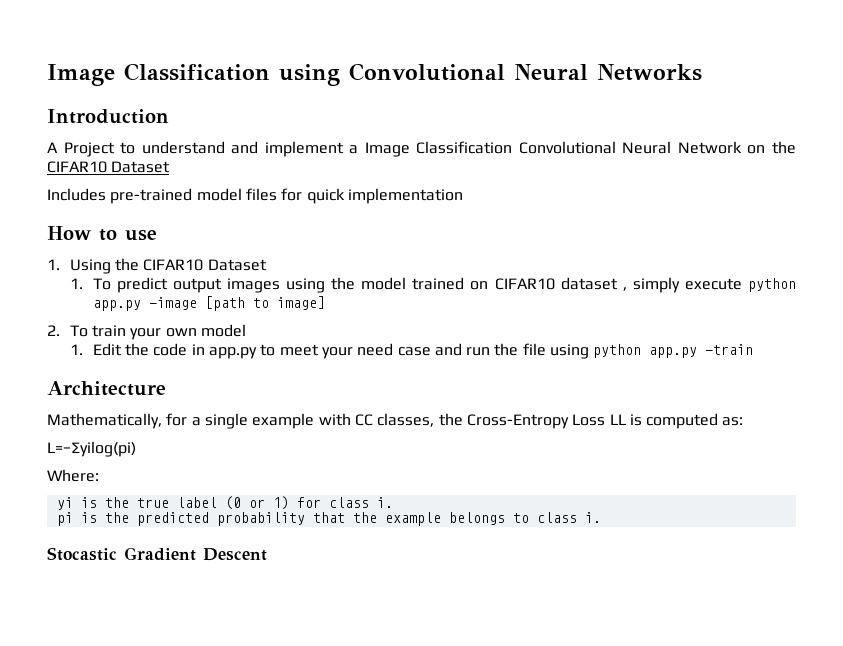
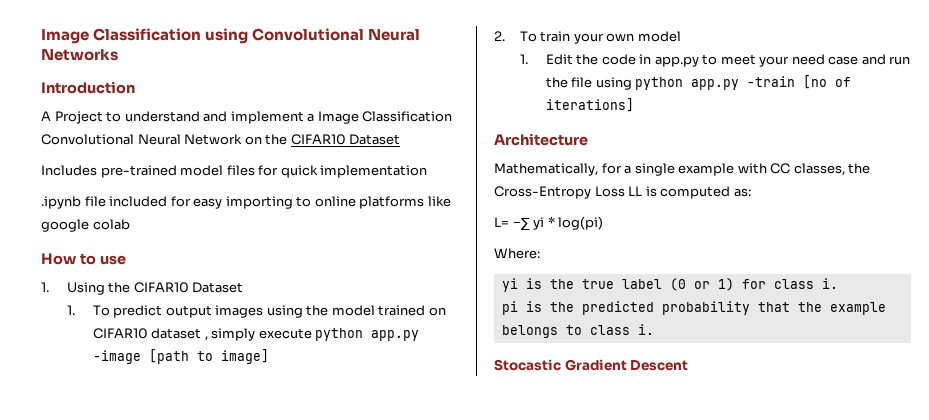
(463, 196) none -> [41,196,451,209] [41,219,130,232] // .ipynb file included for easy importing to online platforms like google colab
(754, 349) none -> [803,75,852,89] [545,98,634,112] [no of iterations]
[47,441,136,457] L=−∑yilog(pi) -> [494,216,604,230] L= −∑ yi * log(pi)

